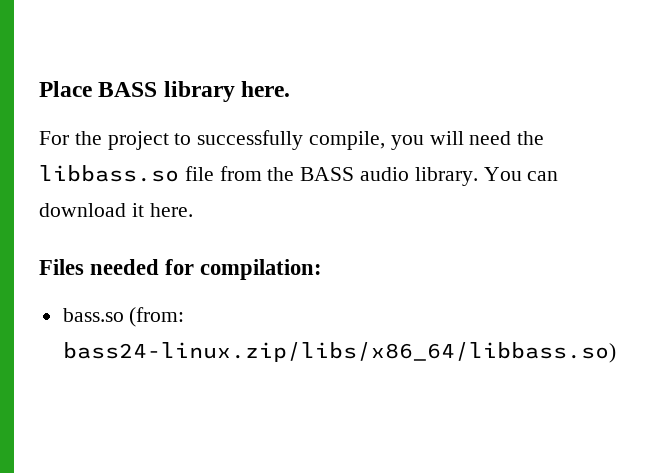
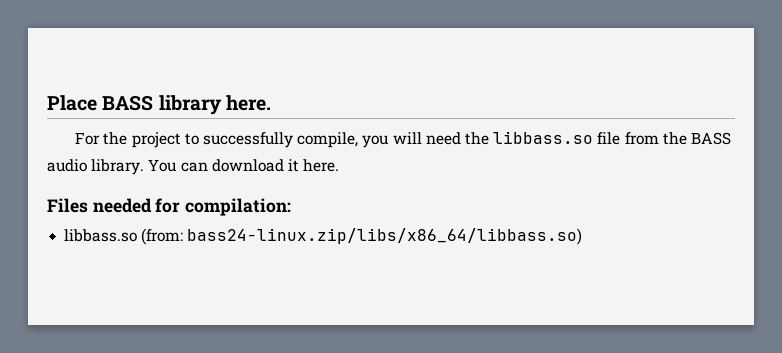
[62,308,124,322] bass.so -> [64,229,138,242] libbass.so

